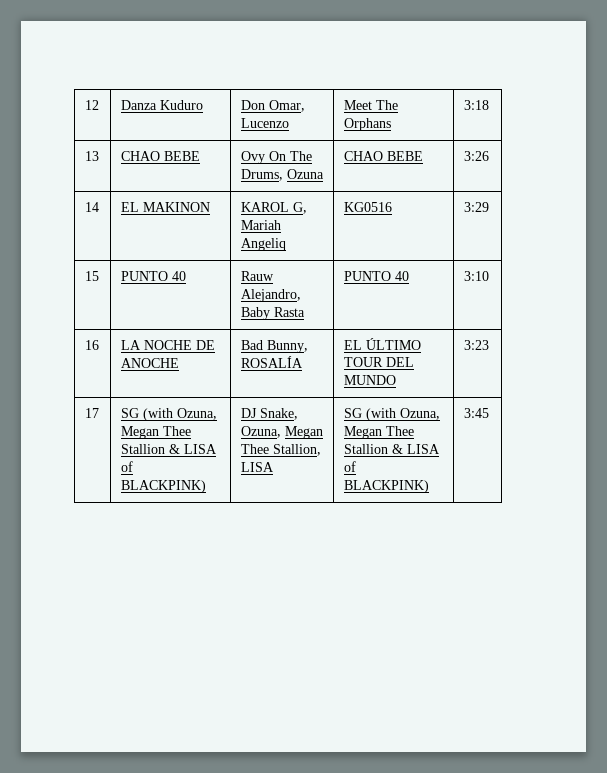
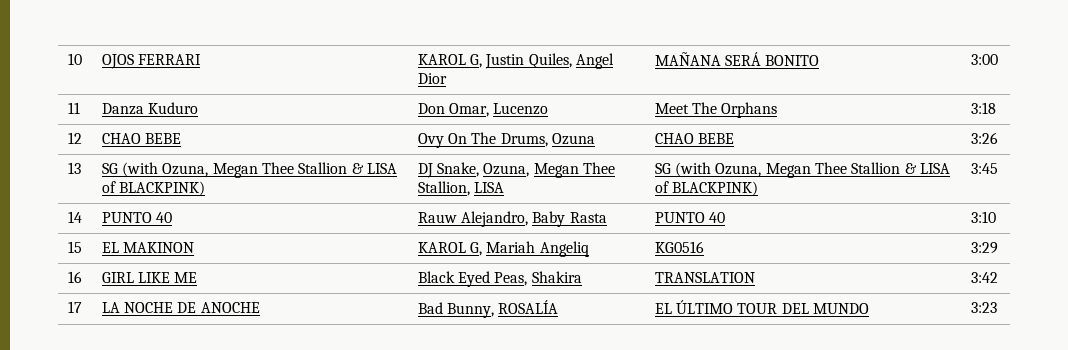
[84,100,99,110] 12 -> [67,53,82,65] [101,54,201,69] [417,53,614,69] [417,73,447,84] [654,52,820,66] [970,54,998,65] [67,102,80,114] 10 | OJOS FERRARI | KAROL G, Justin Quiles, Angel Dior | MAÑANA SERÁ BONITO | 3:00 // 11
[84,151,99,161] 13 -> [67,132,82,144] 12
[84,202,99,212] [120,202,210,212] [240,202,307,214] [240,220,281,230] [240,238,286,251] [343,202,392,212] [463,202,489,212] [84,271,99,281] [120,271,186,281] [240,271,274,281] [240,289,301,302] [240,307,305,320] [343,271,409,281] [463,271,489,281] [84,340,99,350] [120,340,215,350] [120,358,179,368] [240,340,308,353] [240,356,303,368] [343,338,421,350] [343,357,414,367] [343,375,396,385] [463,340,489,350] [84,408,99,418] 14 | EL MAKINON | KAROL G, Mariah Angeliq | KG0516 | 3:29 // 15 | PUNTO 40 | Rauw Alejandro, Baby Rasta | PUNTO 40 | 3:10 // 16 | LA NOCHE DE ANOCHE | Bad Bunny, ROSALÍA | EL ÚLTIMO TOUR DEL MUNDO | 3:23 // 17 -> [67,162,81,174] 13
(489, 413) none -> [67,211,82,223] [101,212,172,223] [417,211,607,227] [654,212,725,223] [970,211,996,223] [67,241,82,253] [101,242,194,253] [417,241,589,257] [654,241,704,253] [970,242,998,254] [67,271,82,283] [101,272,198,283] [417,271,582,287] [654,272,755,283] [970,272,998,283] [67,301,82,313] [101,302,260,313] [417,300,559,318] [654,300,869,314] [970,302,997,313] // 14 | PUNTO 40 | Rauw Alejandro, Baby Rasta | PUNTO 40 | 3:10 // 15 | EL MAKINON | KAROL G, Mariah Angeliq | KG0516 | 3:29 // 16 | GIRL LIKE ME | Black Eyed Peas, Shakira | TRANSLATION | 3:42 // 17 | LA NOCHE DE ANOCHE | Bad Bunny, ROSALÍA | EL ÚLTIMO TOUR DEL MUNDO | 3:23

